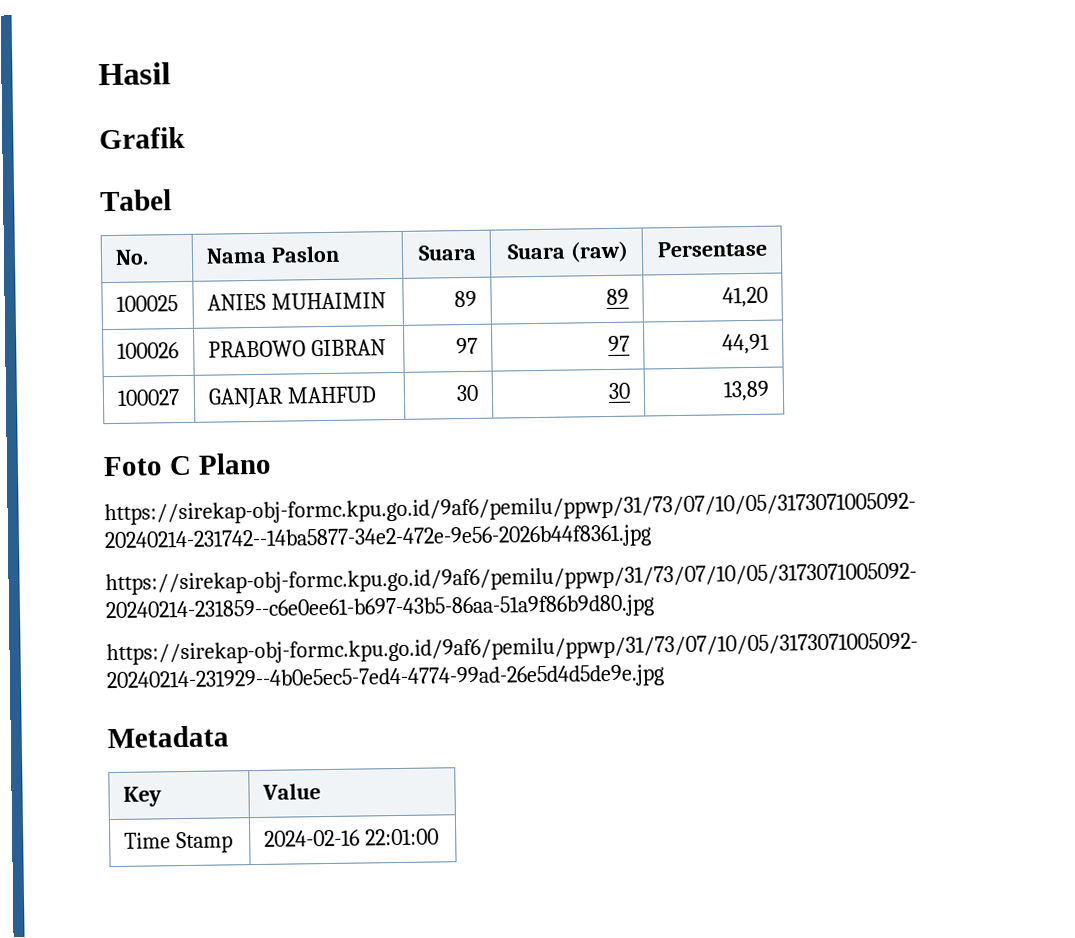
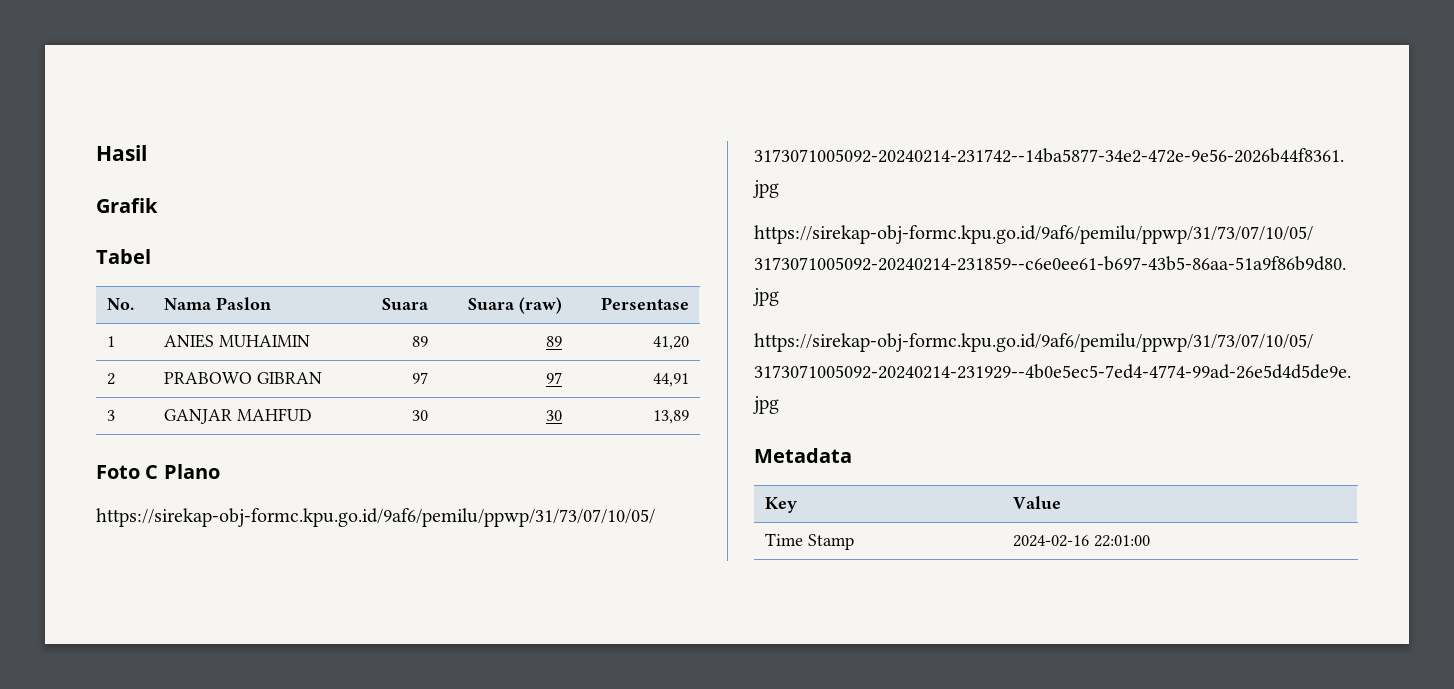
[115,295,178,312] 100025 -> [107,336,116,347] 1
[116,342,179,359] 100026 -> [107,373,116,385] 2
[116,389,180,406] 100027 -> [107,410,116,421] 3

